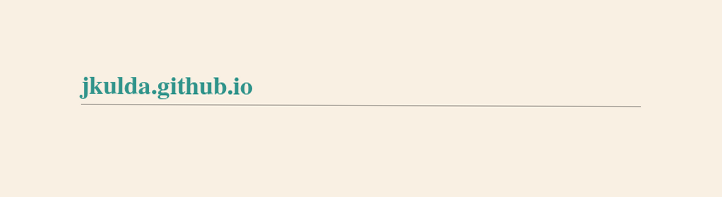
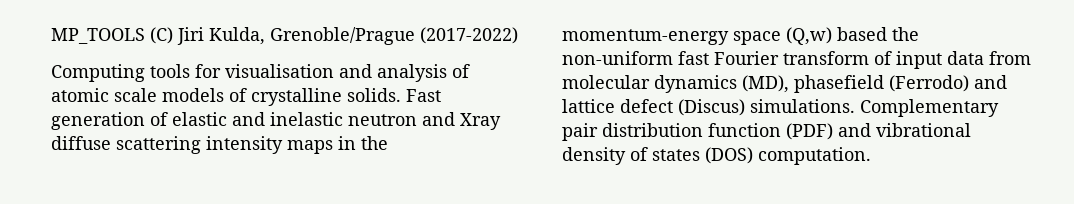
[78,76,254,100] jkulda.github.io -> [51,27,518,45] [51,64,470,82] [51,88,441,106] [51,112,501,130] [51,136,388,154] [562,27,919,45] [562,51,1031,69] [562,75,1007,93] [562,99,999,117] [562,123,971,141] [562,147,871,165] MP_TOOLS (C) Jiri Kulda, Grenoble/Prague (2017-2022) // Computing tools for visualisation and analysis of atomic scale models of crystalline solids. Fast generation of elastic and inelastic neutron and Xray diffuse scattering intensity maps in the momentum-energy space (Q,w) based the non-uniform fast Fourier transform of input data from molecular dynamics (MD), phasefield (Ferrodo) and lattice defect (Discus) simulations. Complementary pair distribution function (PDF) and vibrational density of states (DOS) computation.

